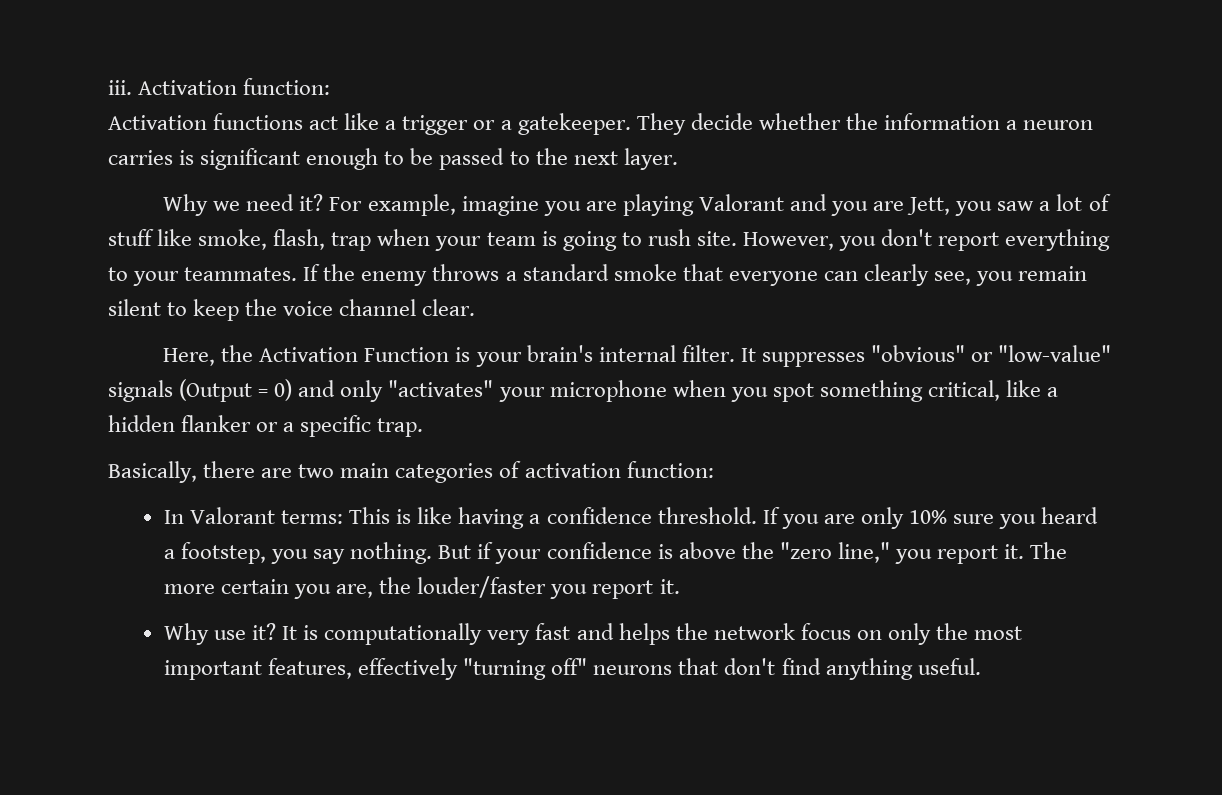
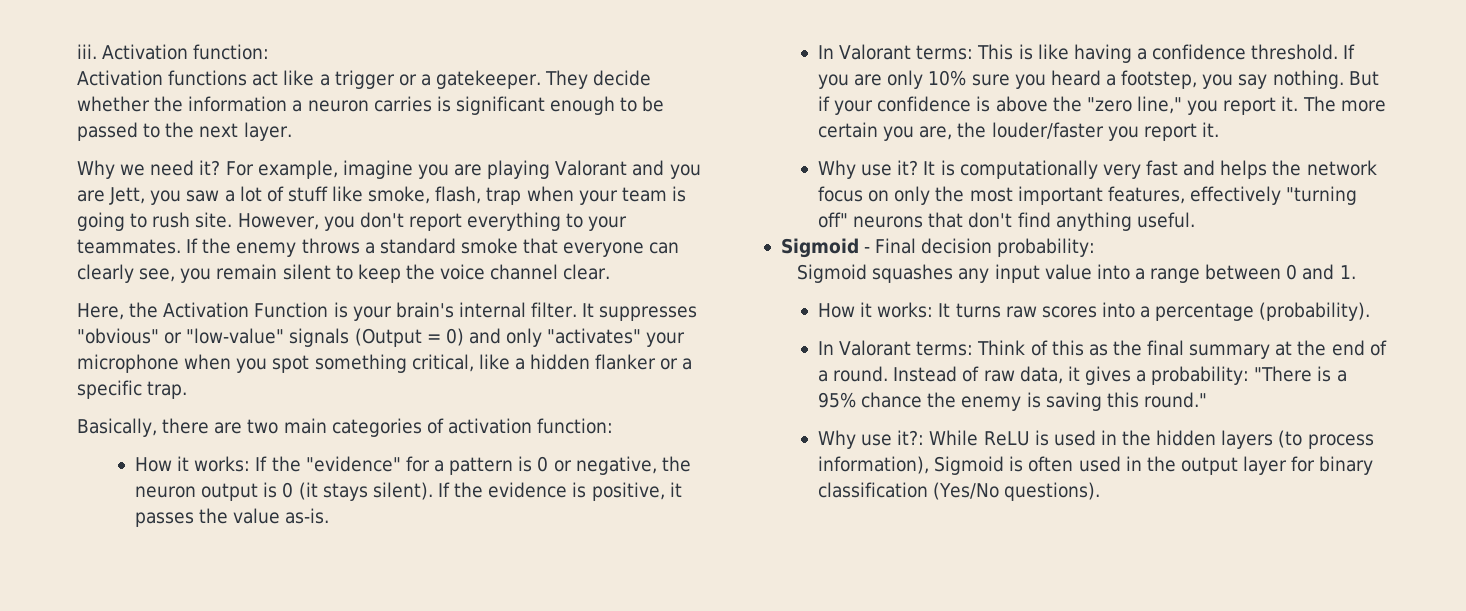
(714, 469) none -> [135,456,691,475] [135,482,682,501] [135,508,330,527] // How it works: If the "evidence" for a pattern is 0 or negative, the neuron output is 0 (it stays silent). If the evidence is positive, it passes the value as-is.
(981, 666) none -> [780,238,1096,258] [797,264,1356,283] [818,302,1371,321] [818,340,1387,359] [818,366,1347,385] [818,392,1207,411] [818,430,1374,449] [818,456,1374,475] [818,482,1101,501] // Sigmoid - Final decision probability: // Sigmoid squashes any input value into a range between 0 and 1. // How it works: It turns raw scores into a percentage (probability). // In Valorant terms: Think of this as the final summary at the end of a round. Instead of raw data, it gives a probability: "There is a 95% chance the enemy is saving this round." // Why use it?: While ReLU is used in the hidden layers (to process information), Sigmoid is often used in the output layer for binary classification (Yes/No questions).

